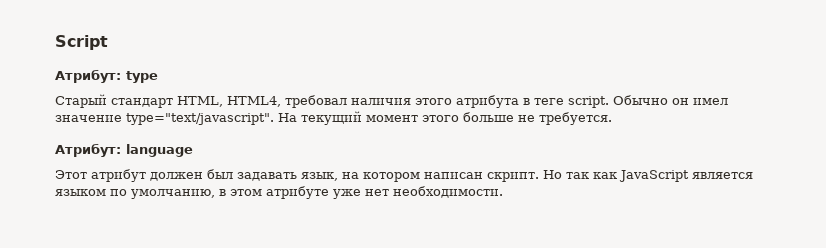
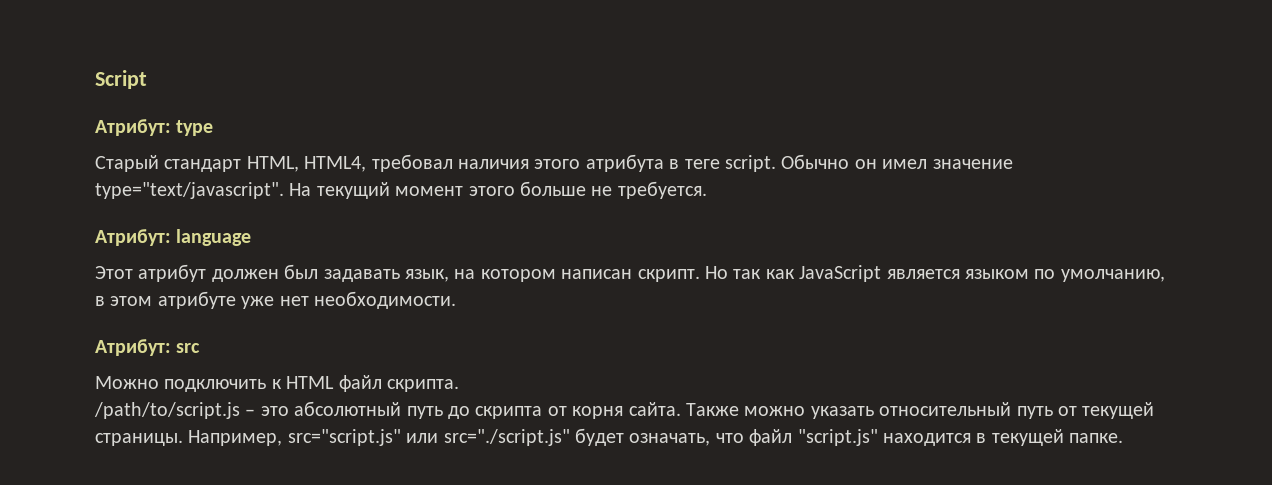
(503, 192) none -> [95,339,201,356] [95,375,459,392] [94,401,1155,419] [95,428,1124,446] // Атрибут: src // Можно подключить к HTML файл скрипта. // /path/to/script.js – это абсолютный путь до скрипта от корня сайта. Также можно указать относительный путь от текущей страницы. Например, src="script.js" или src="./script.js" будет означать, что файл "script.js" находится в текущей папке.

